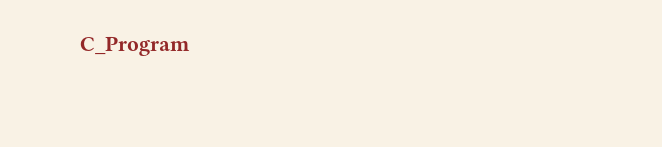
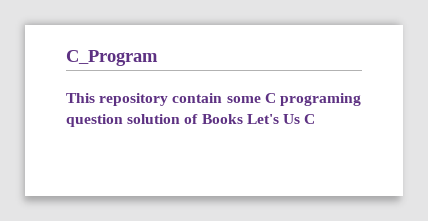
(190, 46) none -> [66,93,361,106] [66,114,316,127] // This repository contain some C programing question solution of Books Let's Us C

